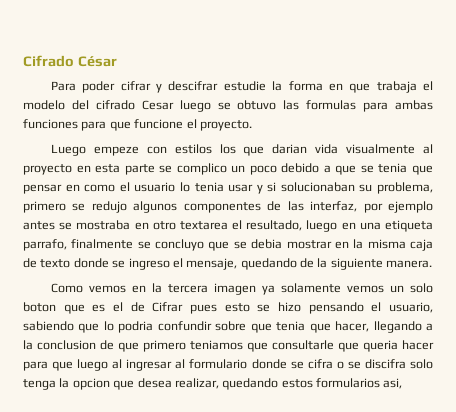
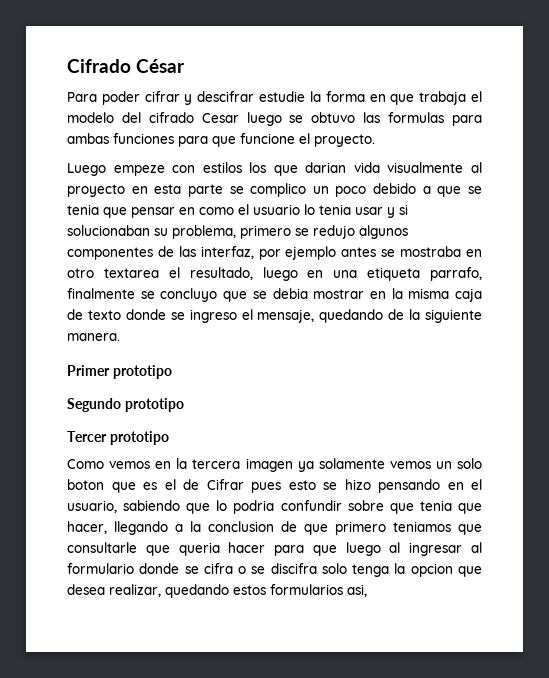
(433, 264) none -> [67,365,172,379] [67,398,184,412] [67,431,169,445] // Primer prototipo // Segundo prototipo // Tercer prototipo
(364, 308) none -> [447,482,464,490] en

